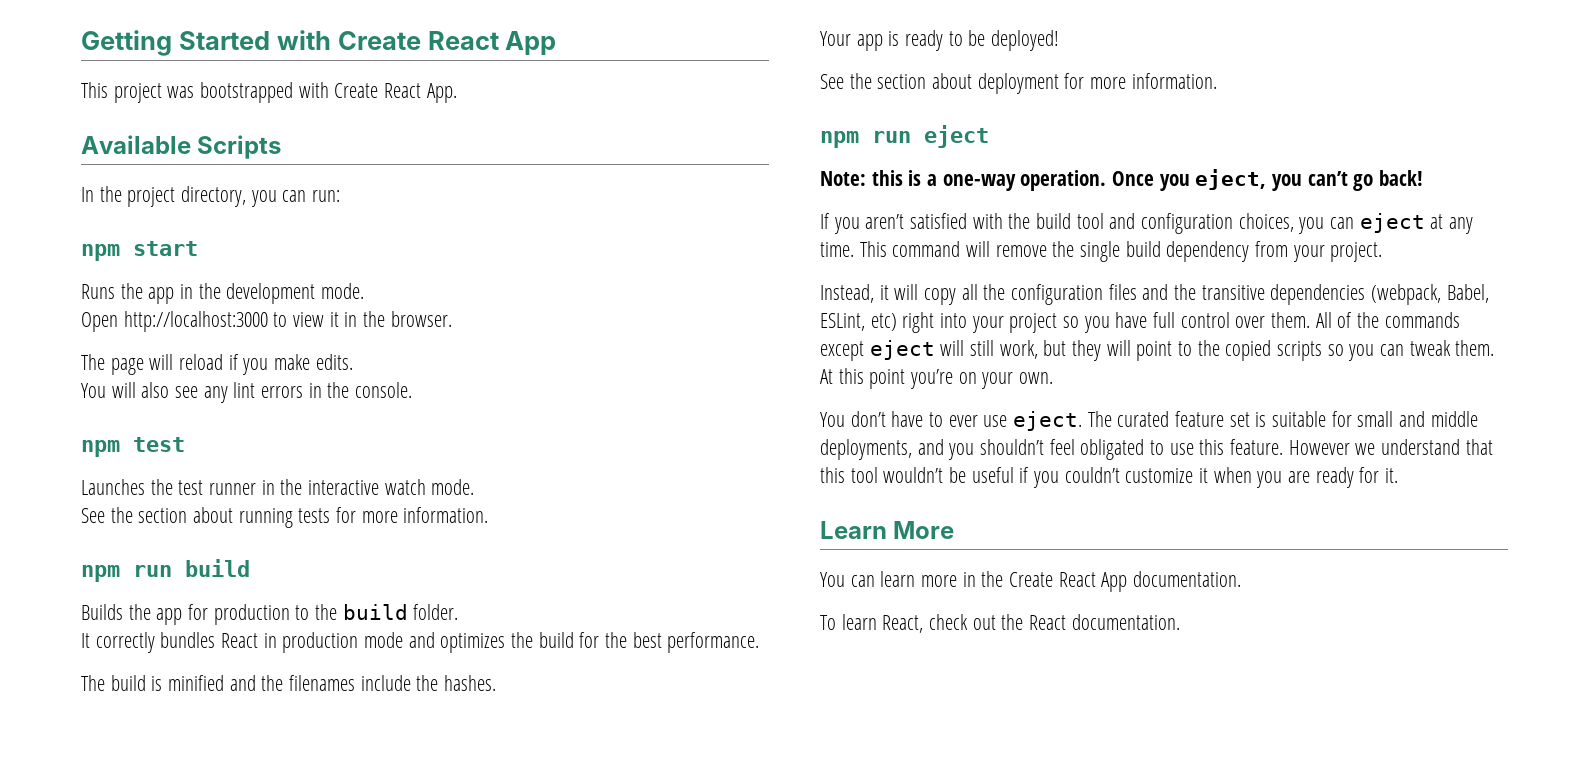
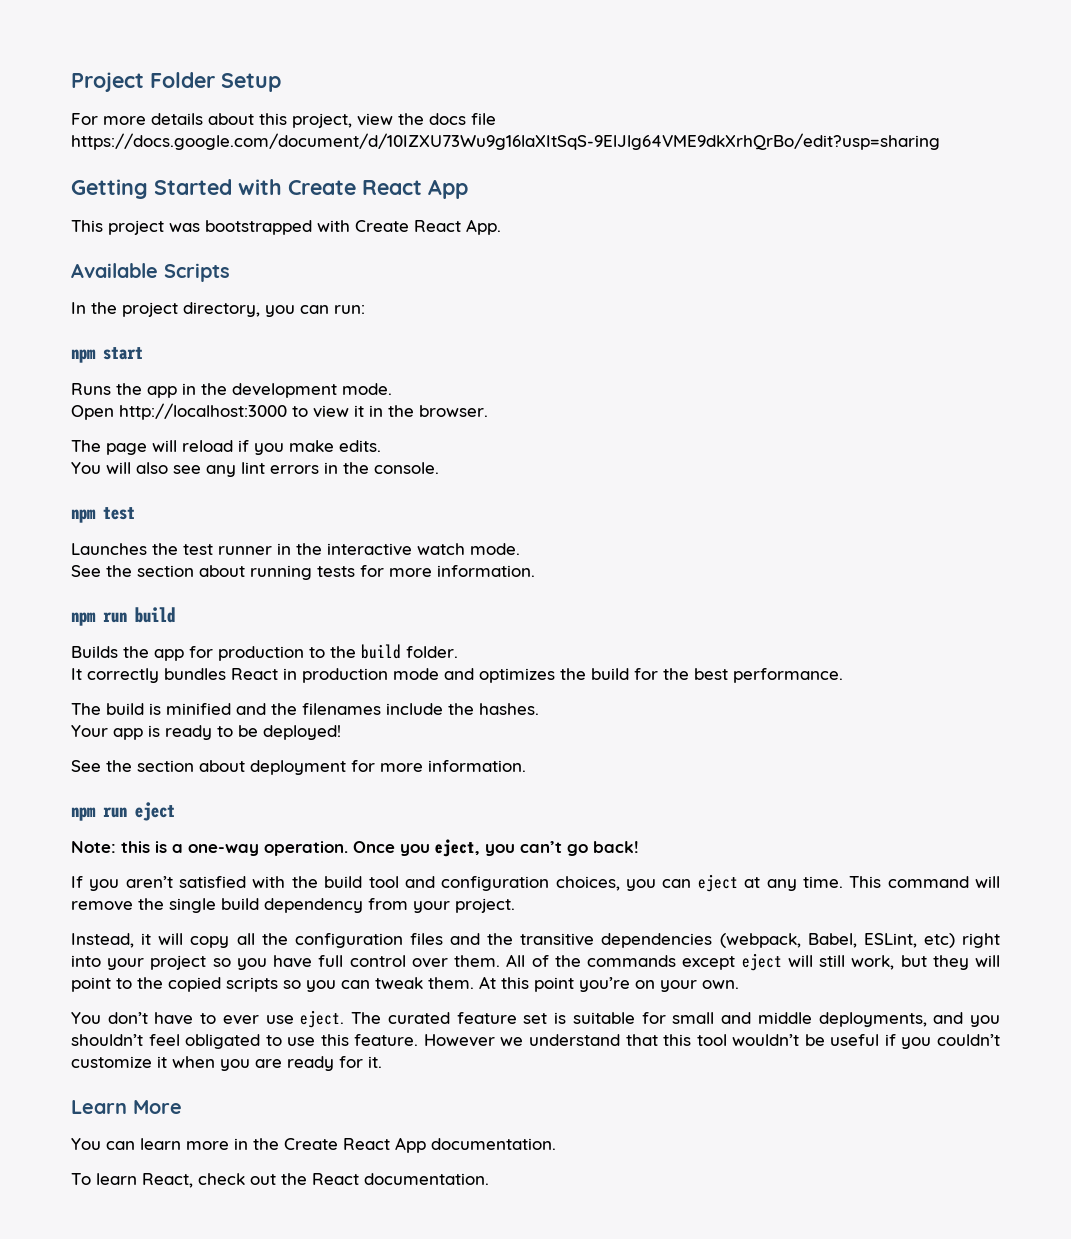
(81, 43) none -> [71,72,281,92] [71,113,496,128] [71,133,940,150] Project Folder Setup // For more details about this project, view the docs file https://docs.google.com/document/d/10IZXU73Wu9g16laXItSqS-9ElJlg64VME9dkXrhQrBo/edit?usp=sharing //

